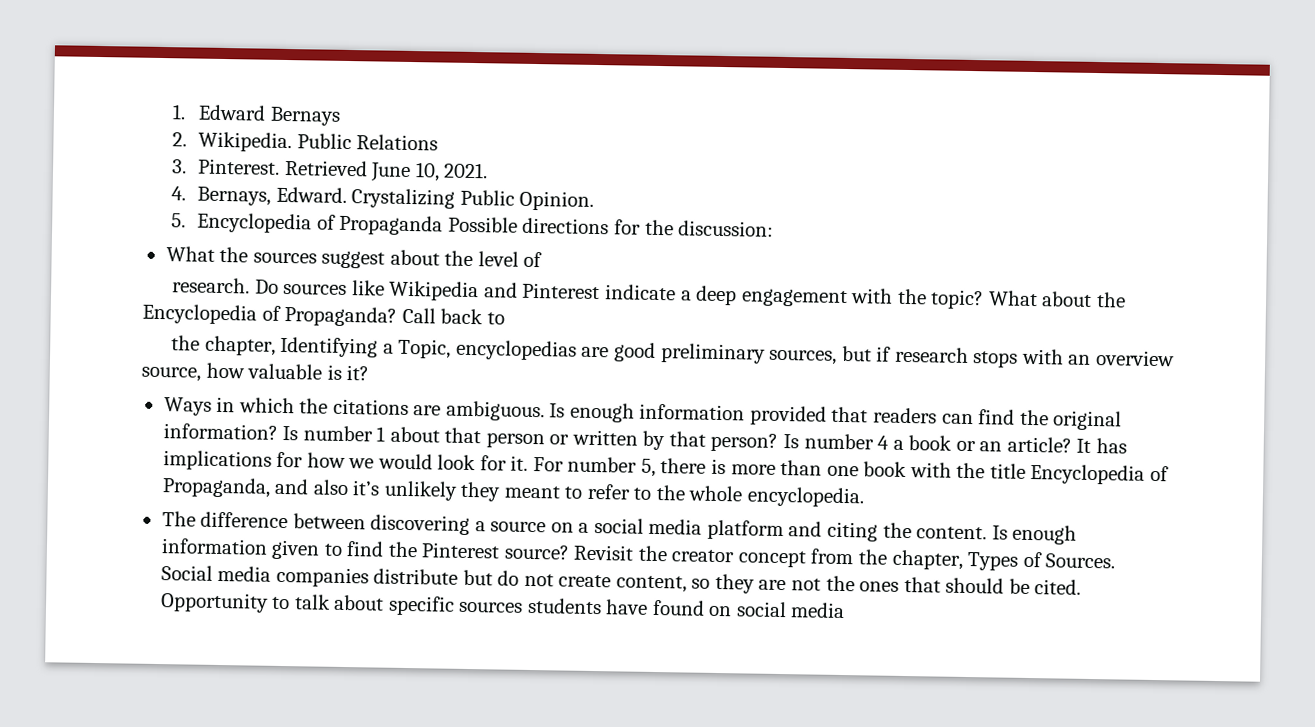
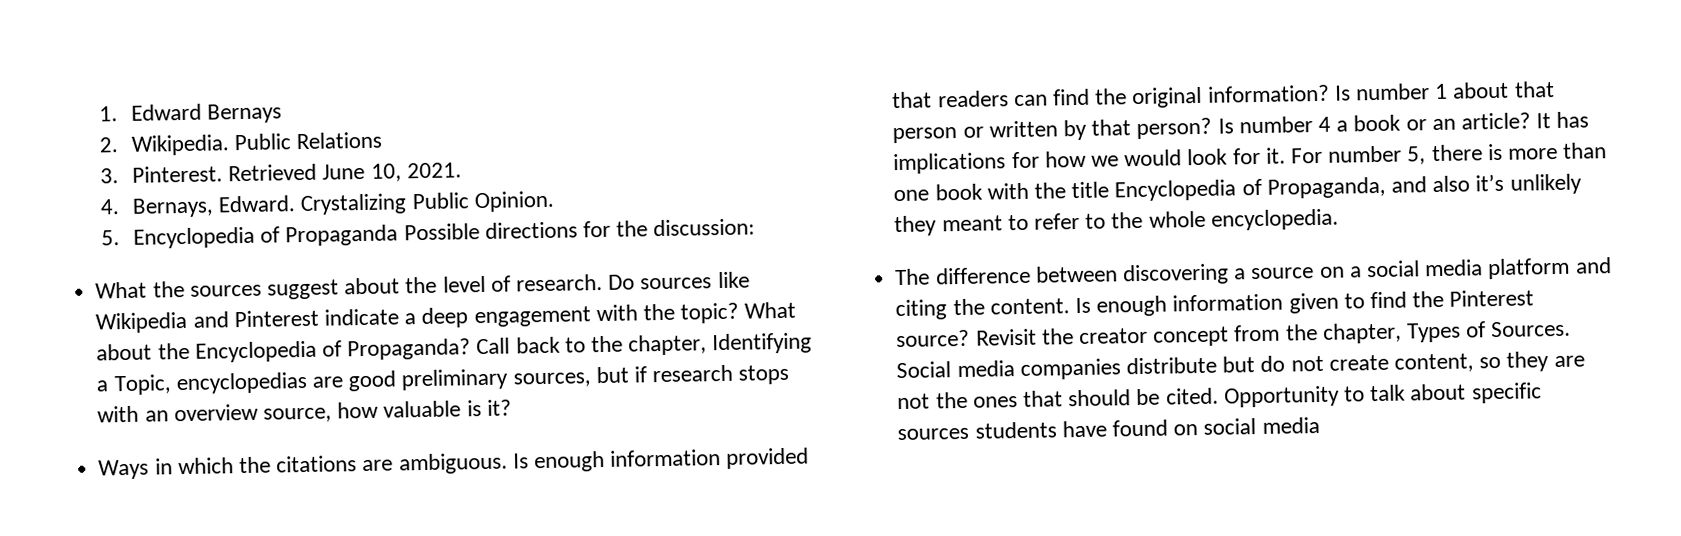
(543, 259) // -> (511, 283) none
(505, 318) // -> (586, 345) none

